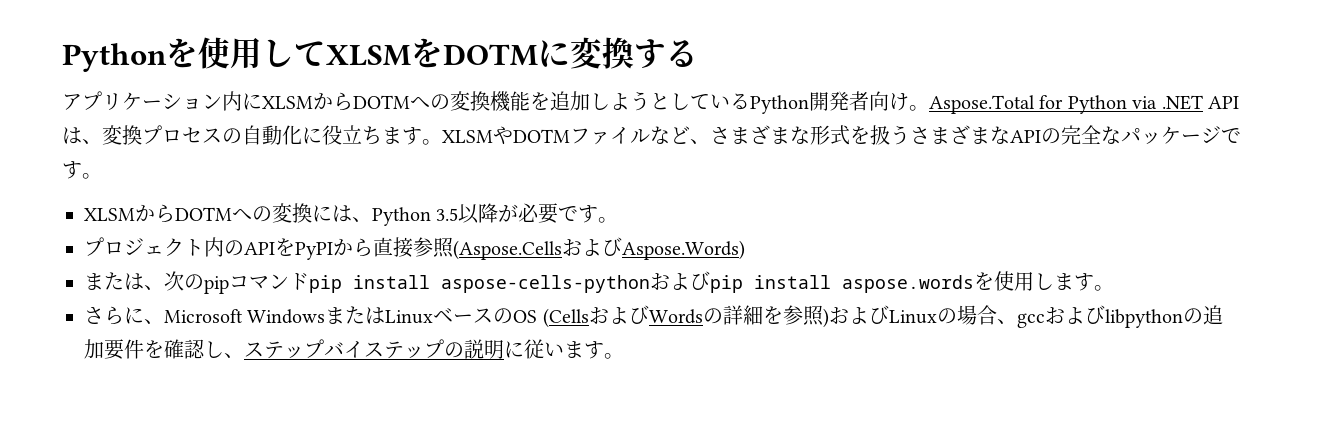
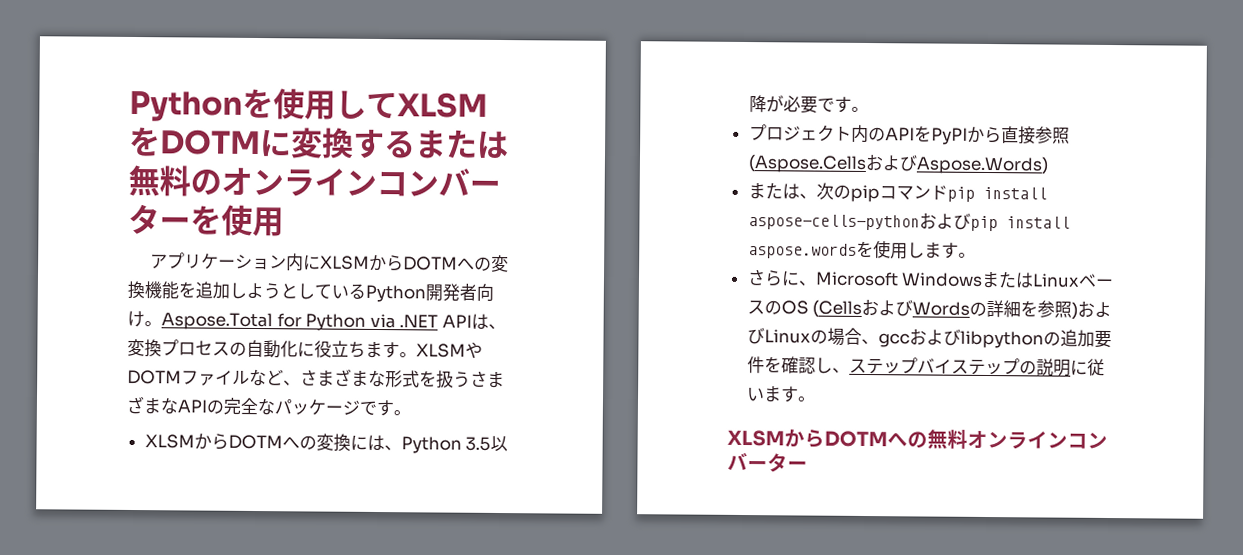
(698, 53) none -> [414,129,509,160] [128,164,501,197] [128,203,284,237] または無料のオンラインコンバーターを使用
(624, 356) none -> [727,429,1108,450] [727,452,808,473] // XLSMからDOTMへの無料オンラインコンバーター

